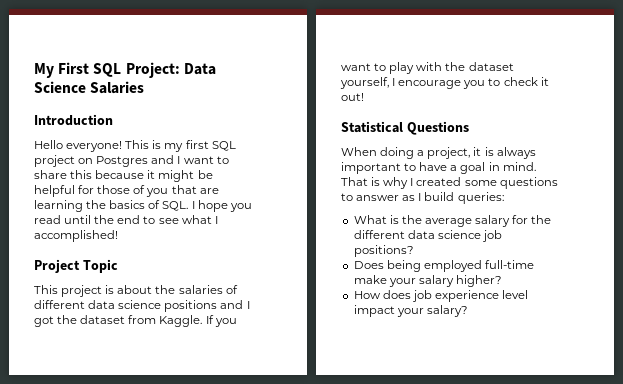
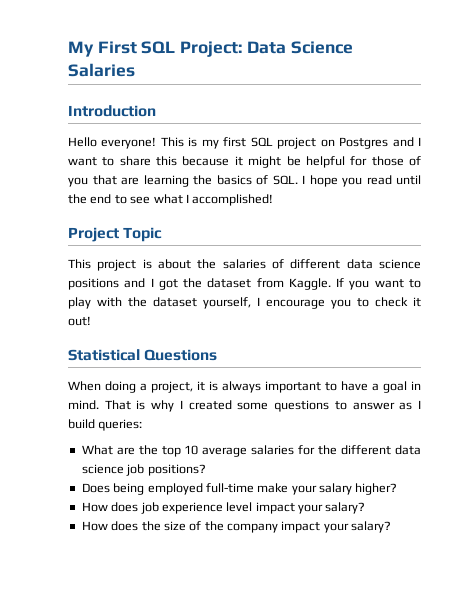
[389,215,511,227] is the average salary -> [116,445,295,457] are the top 10 average salaries
(468, 311) none -> [81,521,392,533] // How does the size of the company impact your salary?

